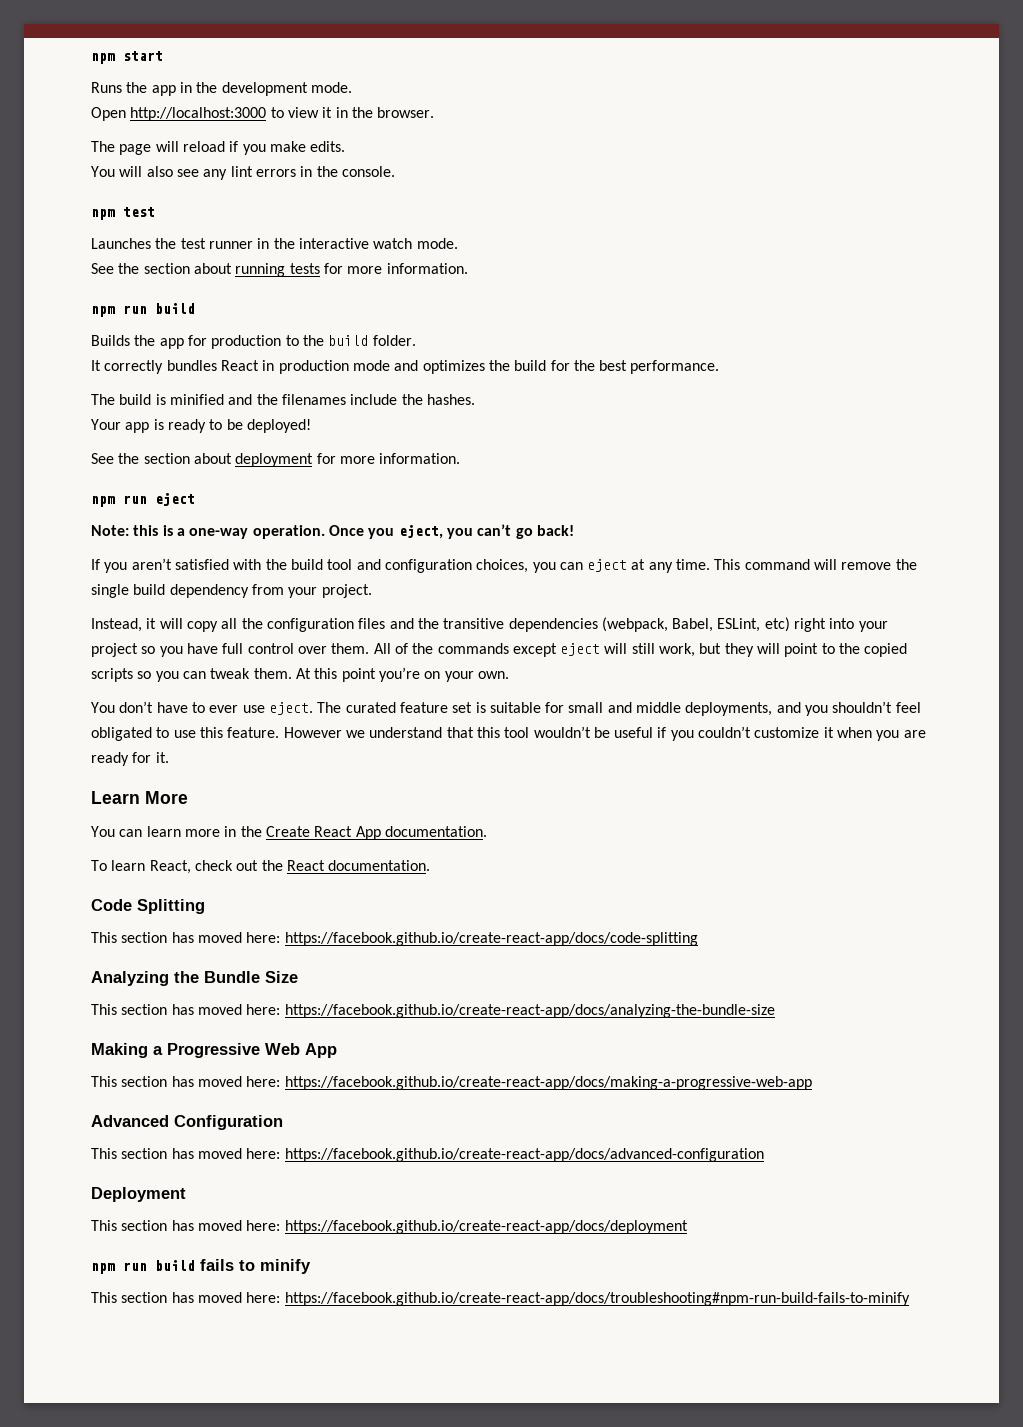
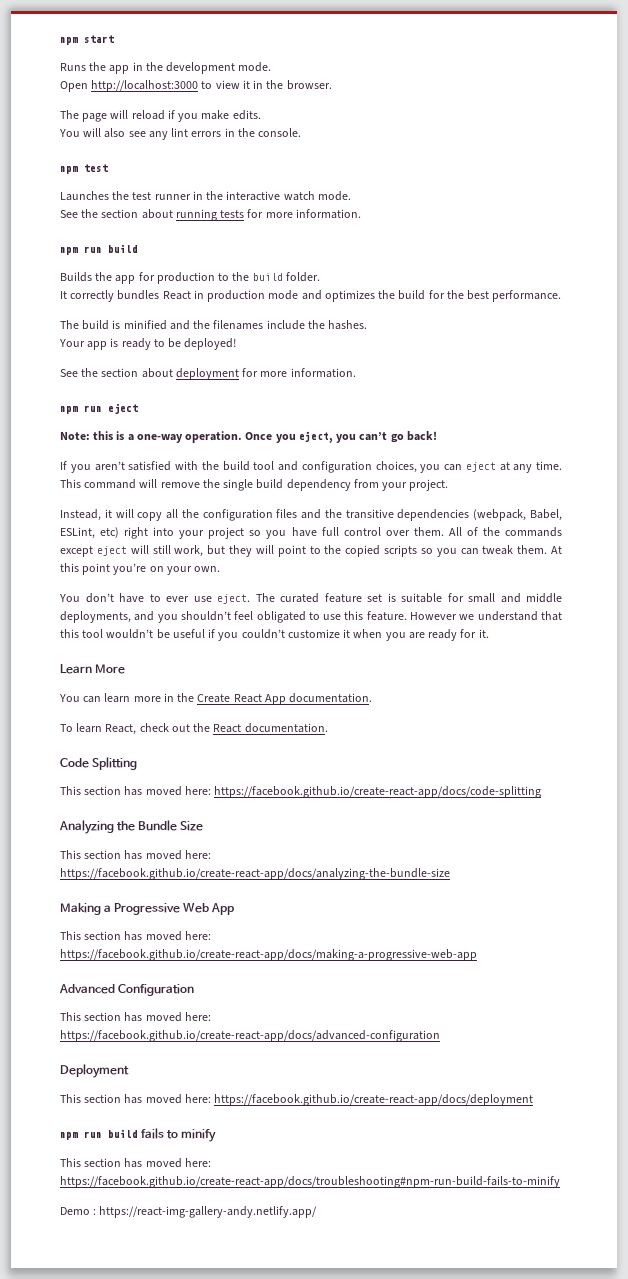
(910, 1299) none -> [60,1206,318,1218] // Demo : https://react-img-gallery-andy.netlify.app/

